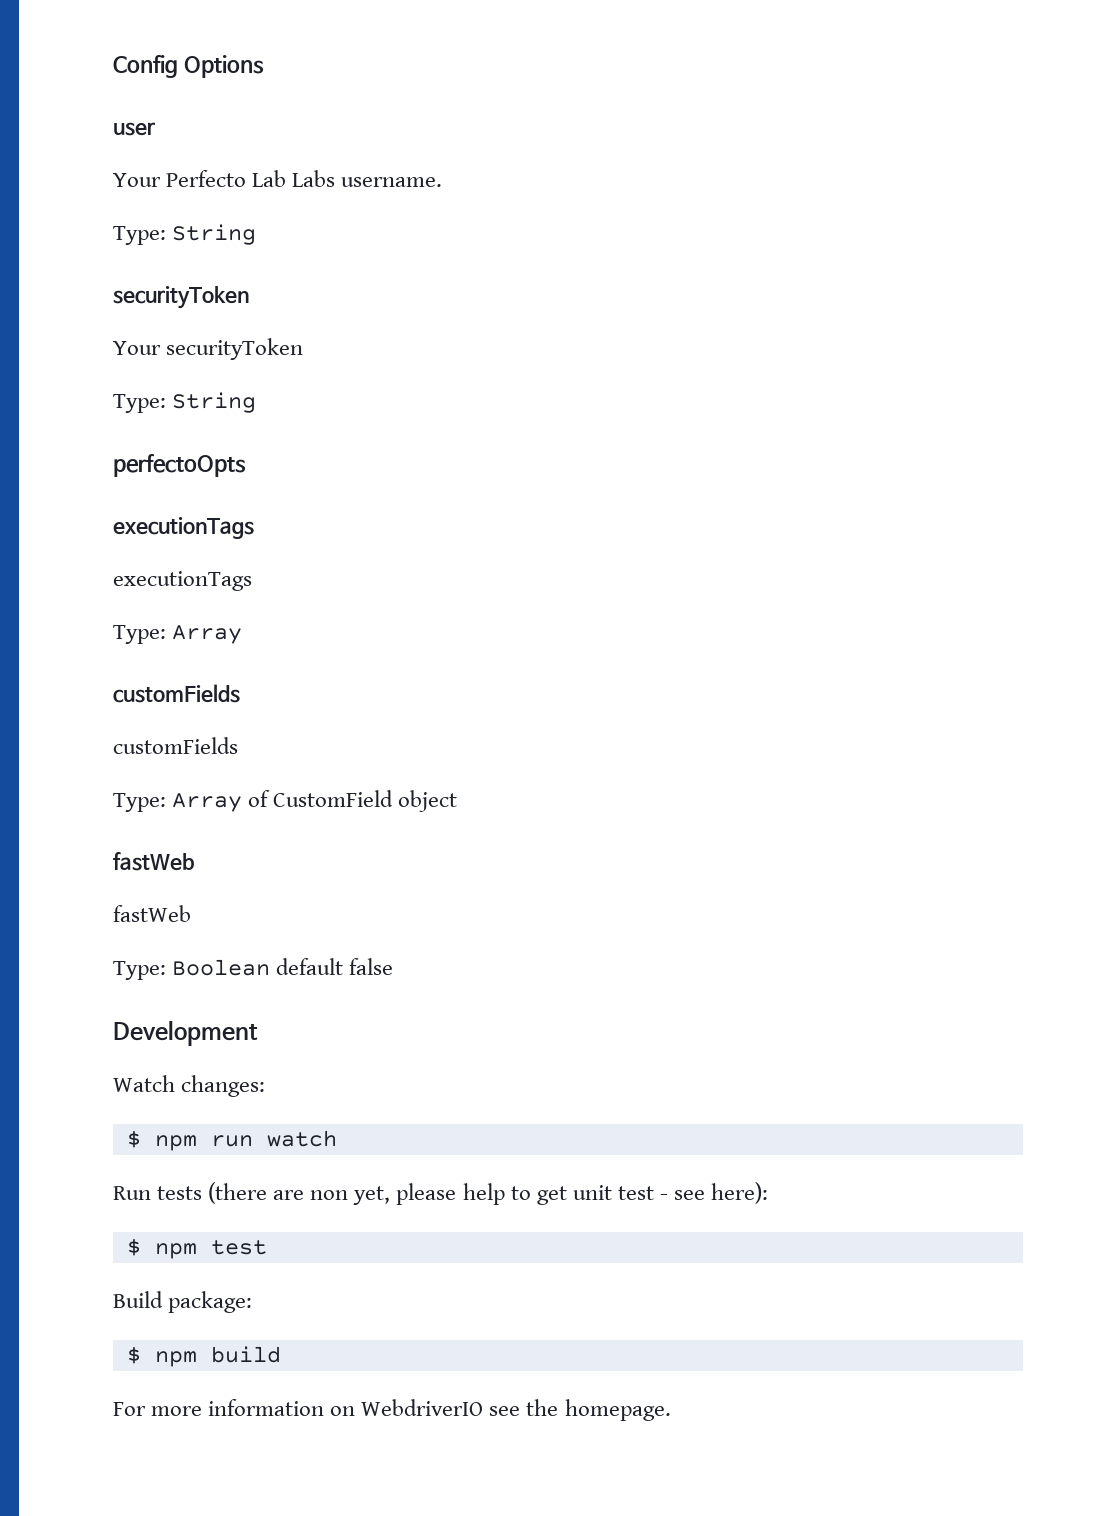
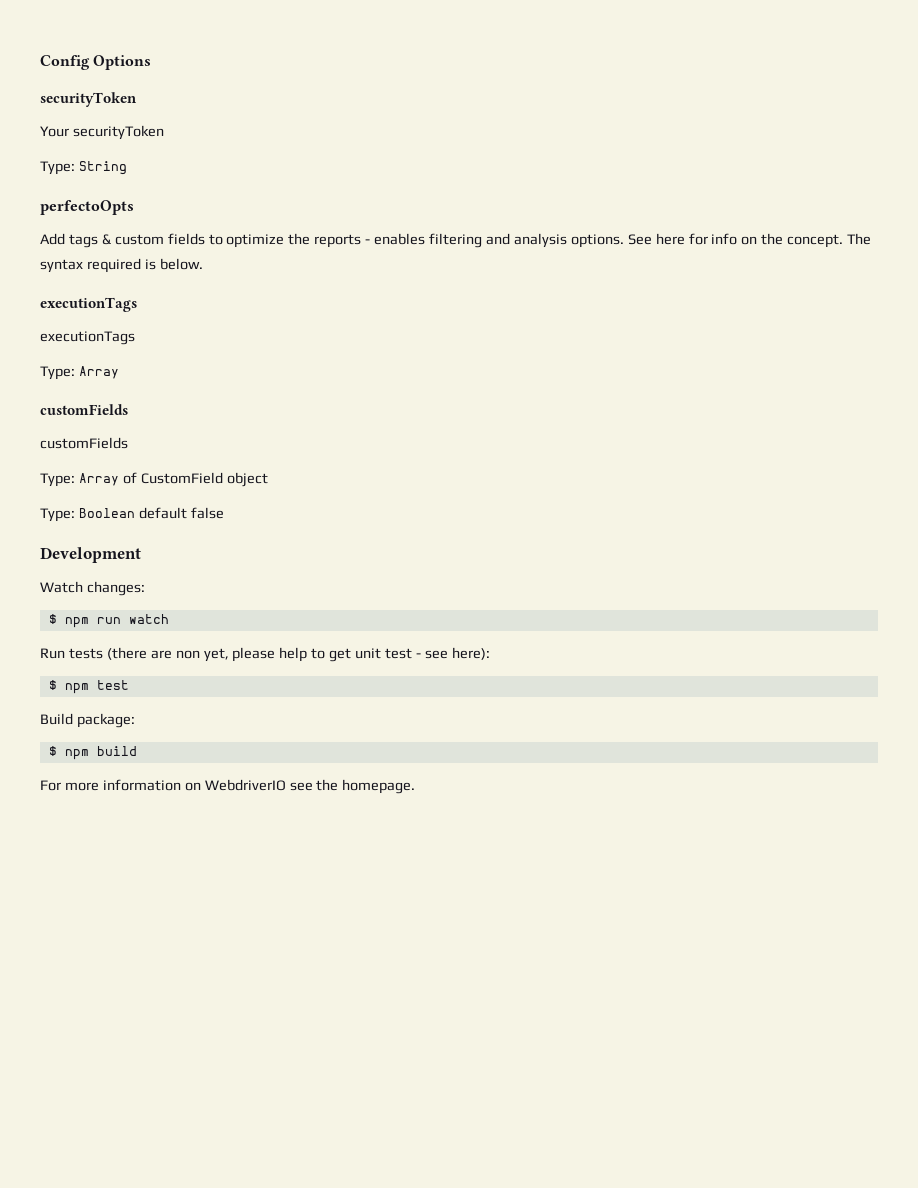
[113,122,155,136] [113,170,443,187] [113,224,257,245] // user // Your Perfecto Lab Labs username. // Type: String -> (152, 62) none
(246, 465) none -> [40,233,872,248] [40,258,203,273] // Add tags & custom fields to optimize the reports - enables filtering and analysis options. See here for info on the concept. The syntax required is below.
[113,852,194,871] [113,905,191,922] // fastWeb // fastWeb -> (268, 479) none

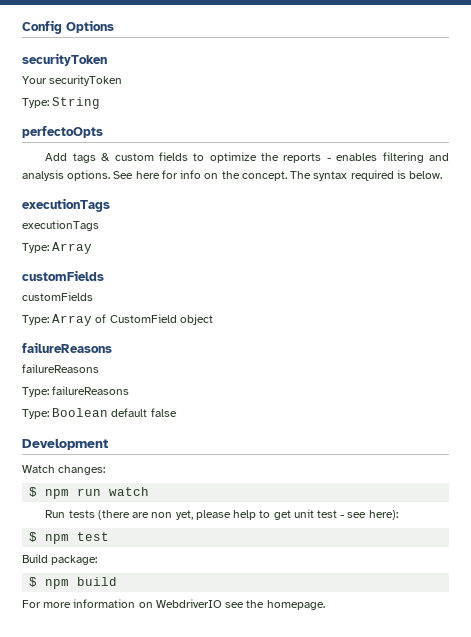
(268, 479) none -> [22,342,112,353] [22,364,99,373] [22,386,130,397] // failureReasons // failureReasons // Type: failureReasons

